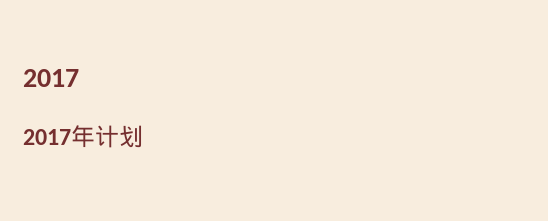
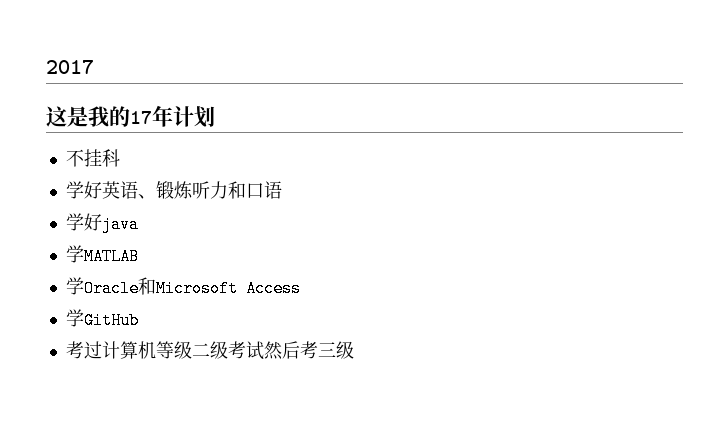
[23,129,71,145] 2017 -> [46,106,152,127] 这是我的17
(143, 136) none -> [65,149,120,167] [65,181,282,199] [65,213,139,233] [65,245,139,265] [65,277,301,297] [65,309,139,329] [65,341,354,360] // 不挂科 // 学好英语、锻炼听力和口语 // 学好java // 学MATLAB // 学Oracle和Microsoft Access // 学GitHub // 考过计算机等级二级考试然后考三级

